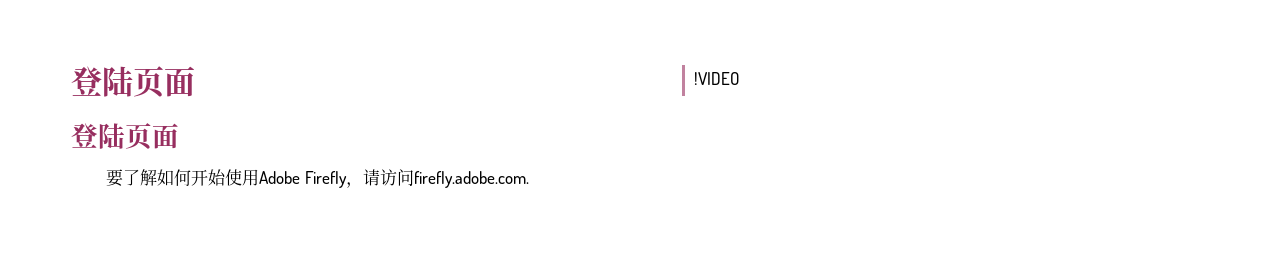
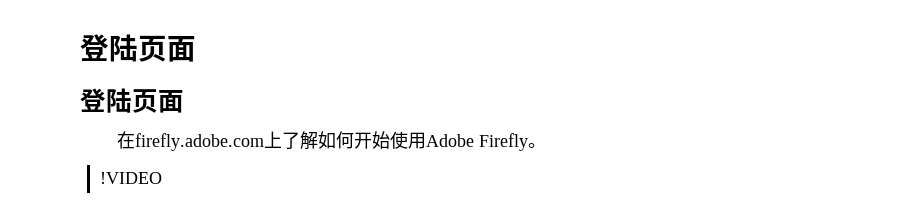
[106,169,124,187] 要 -> [116,131,282,151] 在firefly.adobe.com上
[345,169,529,188] ，请访问firefly.adobe.com. -> [527,143,546,148] 。

